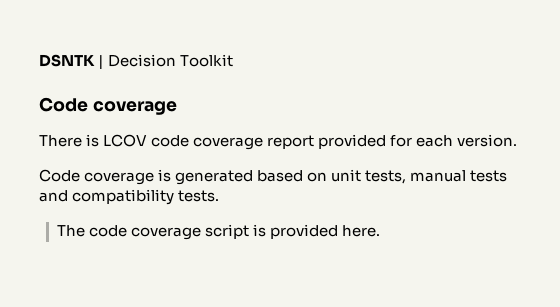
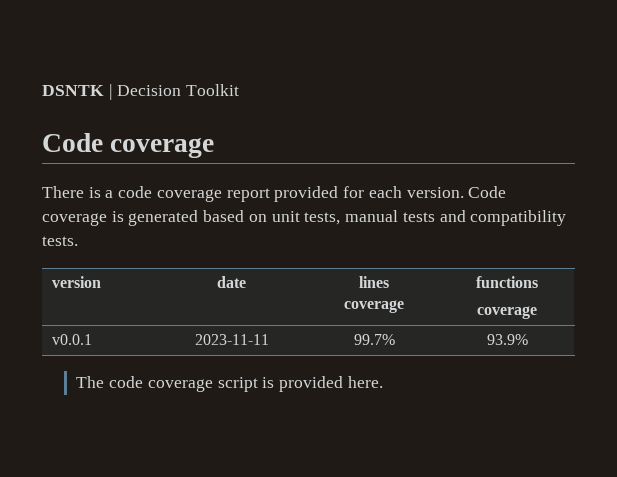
[103,134,148,147] LCOV -> [105,190,114,198] a
(518, 140) // -> (464, 192) none
(220, 196) none -> [51,276,101,288] [217,276,246,288] [359,276,389,288] [344,300,404,313] [476,276,538,288] [477,306,537,319] [51,334,92,345] [194,334,269,345] [353,334,395,345] [486,334,528,345] // version | date | lines // coverage | functions // coverage // v0.0.1 | 2023-11-11 | 99.7% | 93.9%

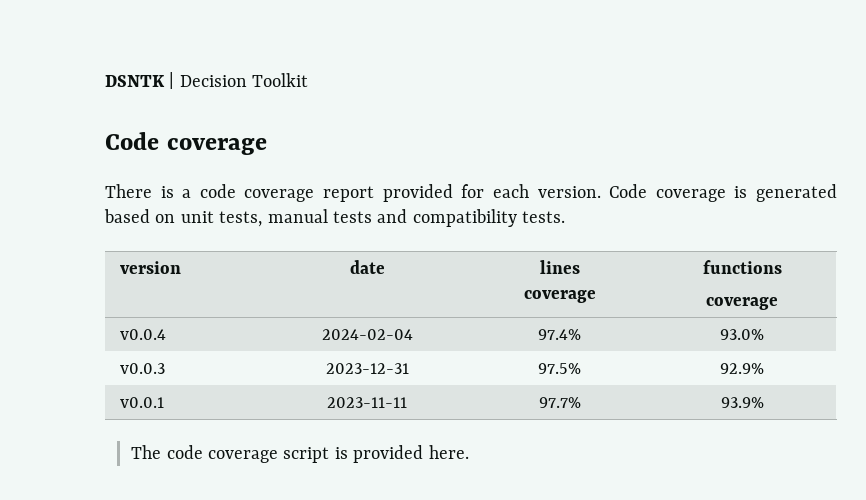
(537, 312) none -> [119,329,166,340] [321,329,413,340] [538,329,581,340] [720,329,764,340] [119,363,165,374] [325,363,409,374] [538,363,581,374] [720,363,764,374] // v0.0.4 | 2024-02-04 | 97.4% | 93.0% // v0.0.3 | 2023-12-31 | 97.5% | 92.9%
[353,334,395,345] 99.7% -> [538,397,581,408] 97.7%

